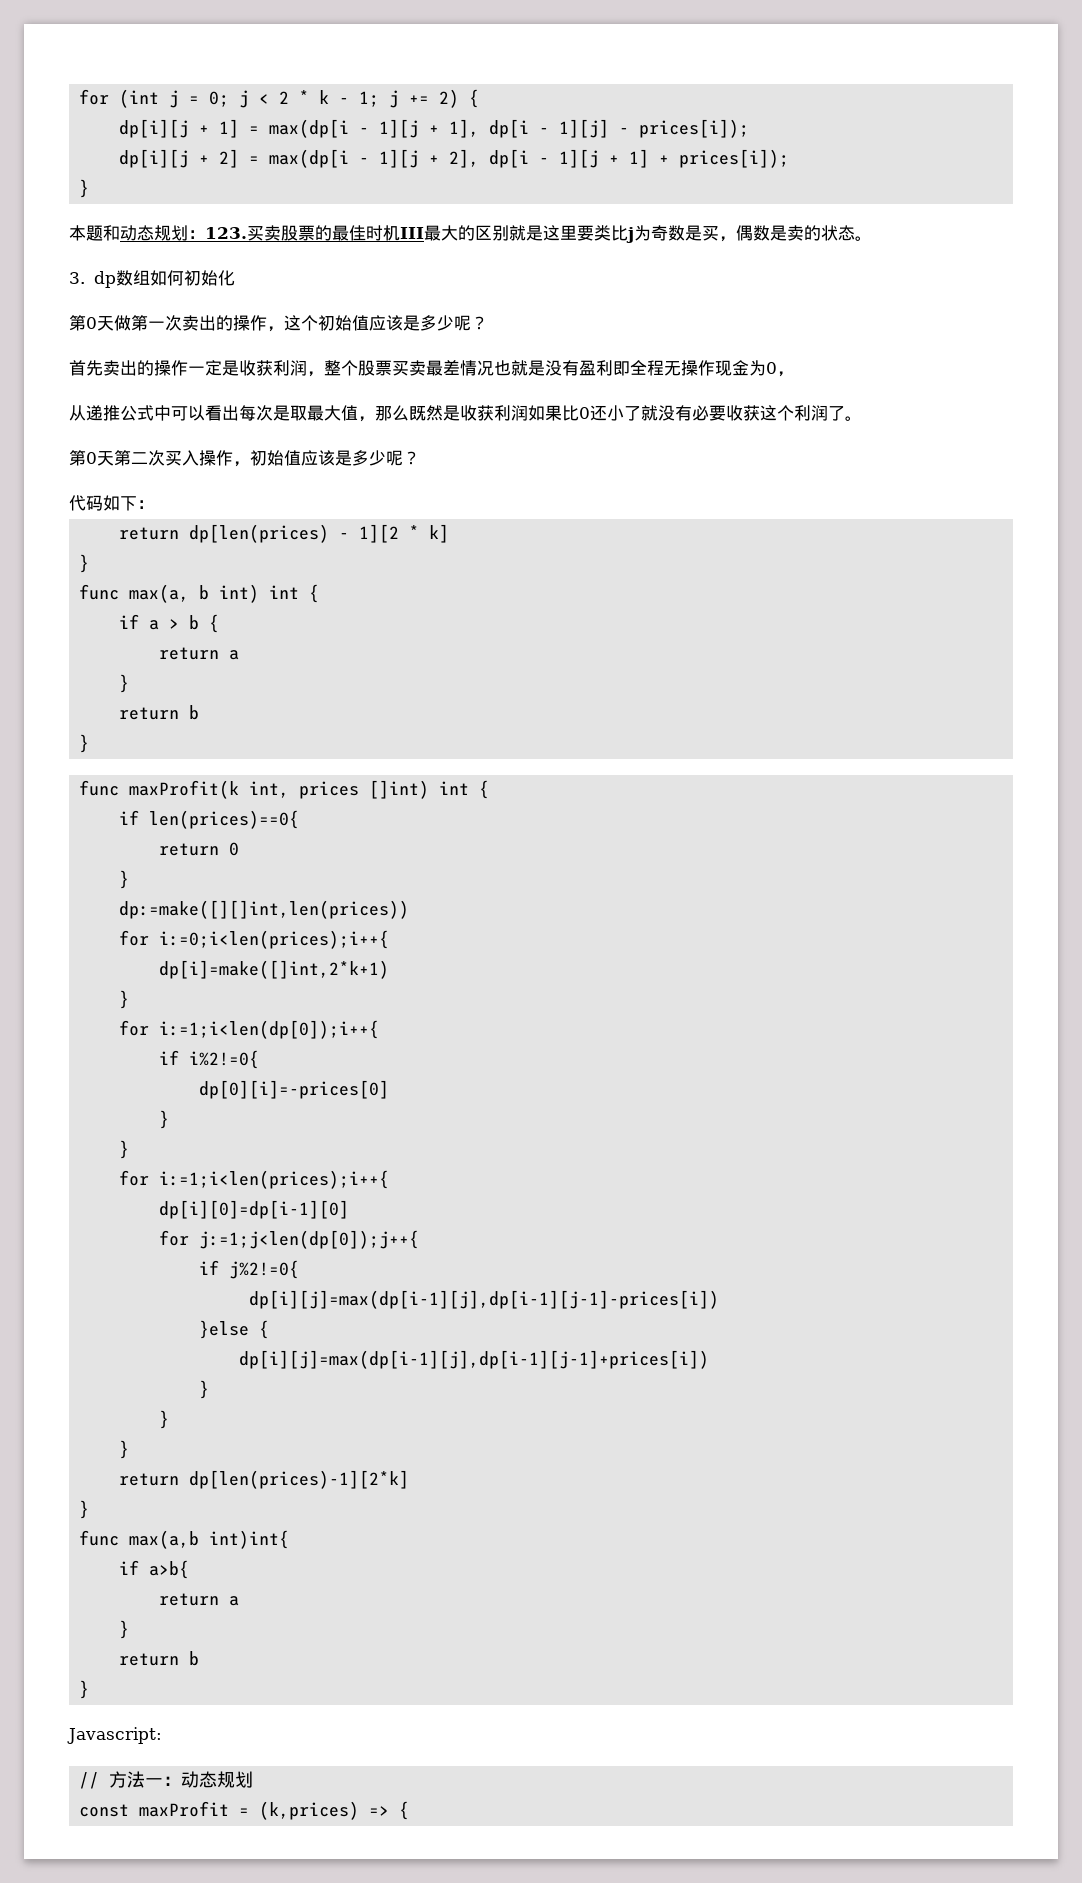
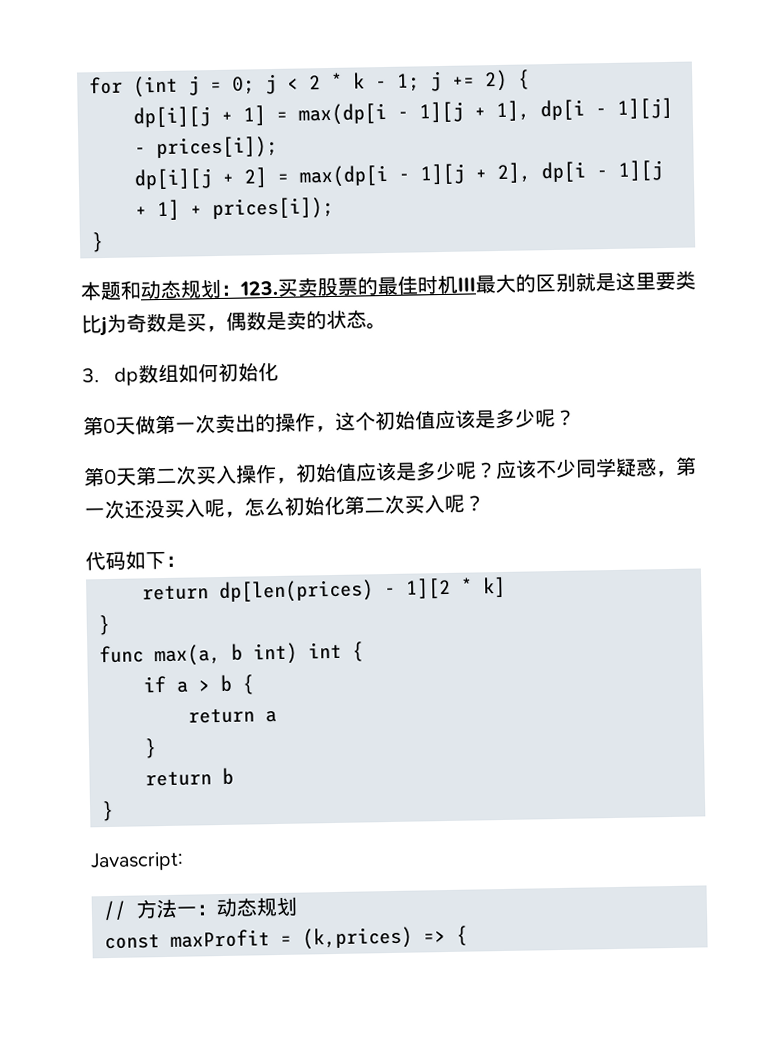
[69,360,794,377] [69,405,862,422] // 首先卖出的操作一定是收获利润，整个股票买卖最差情况也就是没有盈利即全程无操作现金为0， // 从递推公式中可以看出每次是取最大值，那么既然是收获利润如果比0还小了就没有必要收获这个利润了。 -> (576, 418) none
(420, 458) none -> [495,456,697,480] [84,493,485,520] 应该不少同学疑惑，第一次还没买入呢，怎么初始化第二次买入呢？
[79,780,490,799] [119,810,300,829] [159,842,240,856] [119,870,130,889] [119,900,410,919] [119,930,390,949] [159,960,390,979] [119,990,130,1009] [119,1020,380,1039] [159,1050,260,1069] [199,1080,390,1099] [159,1110,170,1129] [119,1140,130,1159] [119,1170,390,1189] [159,1200,350,1219] [159,1230,420,1249] [199,1260,300,1279] [249,1290,720,1309] [199,1320,270,1339] [239,1350,710,1369] [199,1380,210,1399] [159,1410,170,1429] [119,1440,130,1459] [119,1470,410,1489] [79,1500,90,1519] [79,1530,290,1549] [119,1560,190,1579] [159,1593,240,1606] [119,1620,130,1639] [119,1651,200,1666] [79,1680,90,1699] // func maxProfit(k int, prices []int) int { // if len(prices)==0{ // return 0 // } // dp:=make([][]int,len(prices)) // for i:=0;i<len(prices);i++{ // dp[i]=make([]int,2*k+1) // } // for i:=1;i<len(dp[0]);i++{ // if i%2!=0{ // dp[0][i]=-prices[0] // } // } // for i:=1;i<len(prices);i++{ // dp[i][0]=dp[i-1][0] // for j:=1;j<len(dp[0]);j++{ // if j%2!=0{ // dp[i][j]=max(dp[i-1][j],dp[i-1][j-1]-prices[i]) // }else { // dp[i][j]=max(dp[i-1][j],dp[i-1][j-1]+prices[i]) // } // } // } // return dp[len(prices)-1][2*k] // } // func max(a,b int)int{ // if a>b{ // return a // } // return b // } -> (114, 811) none

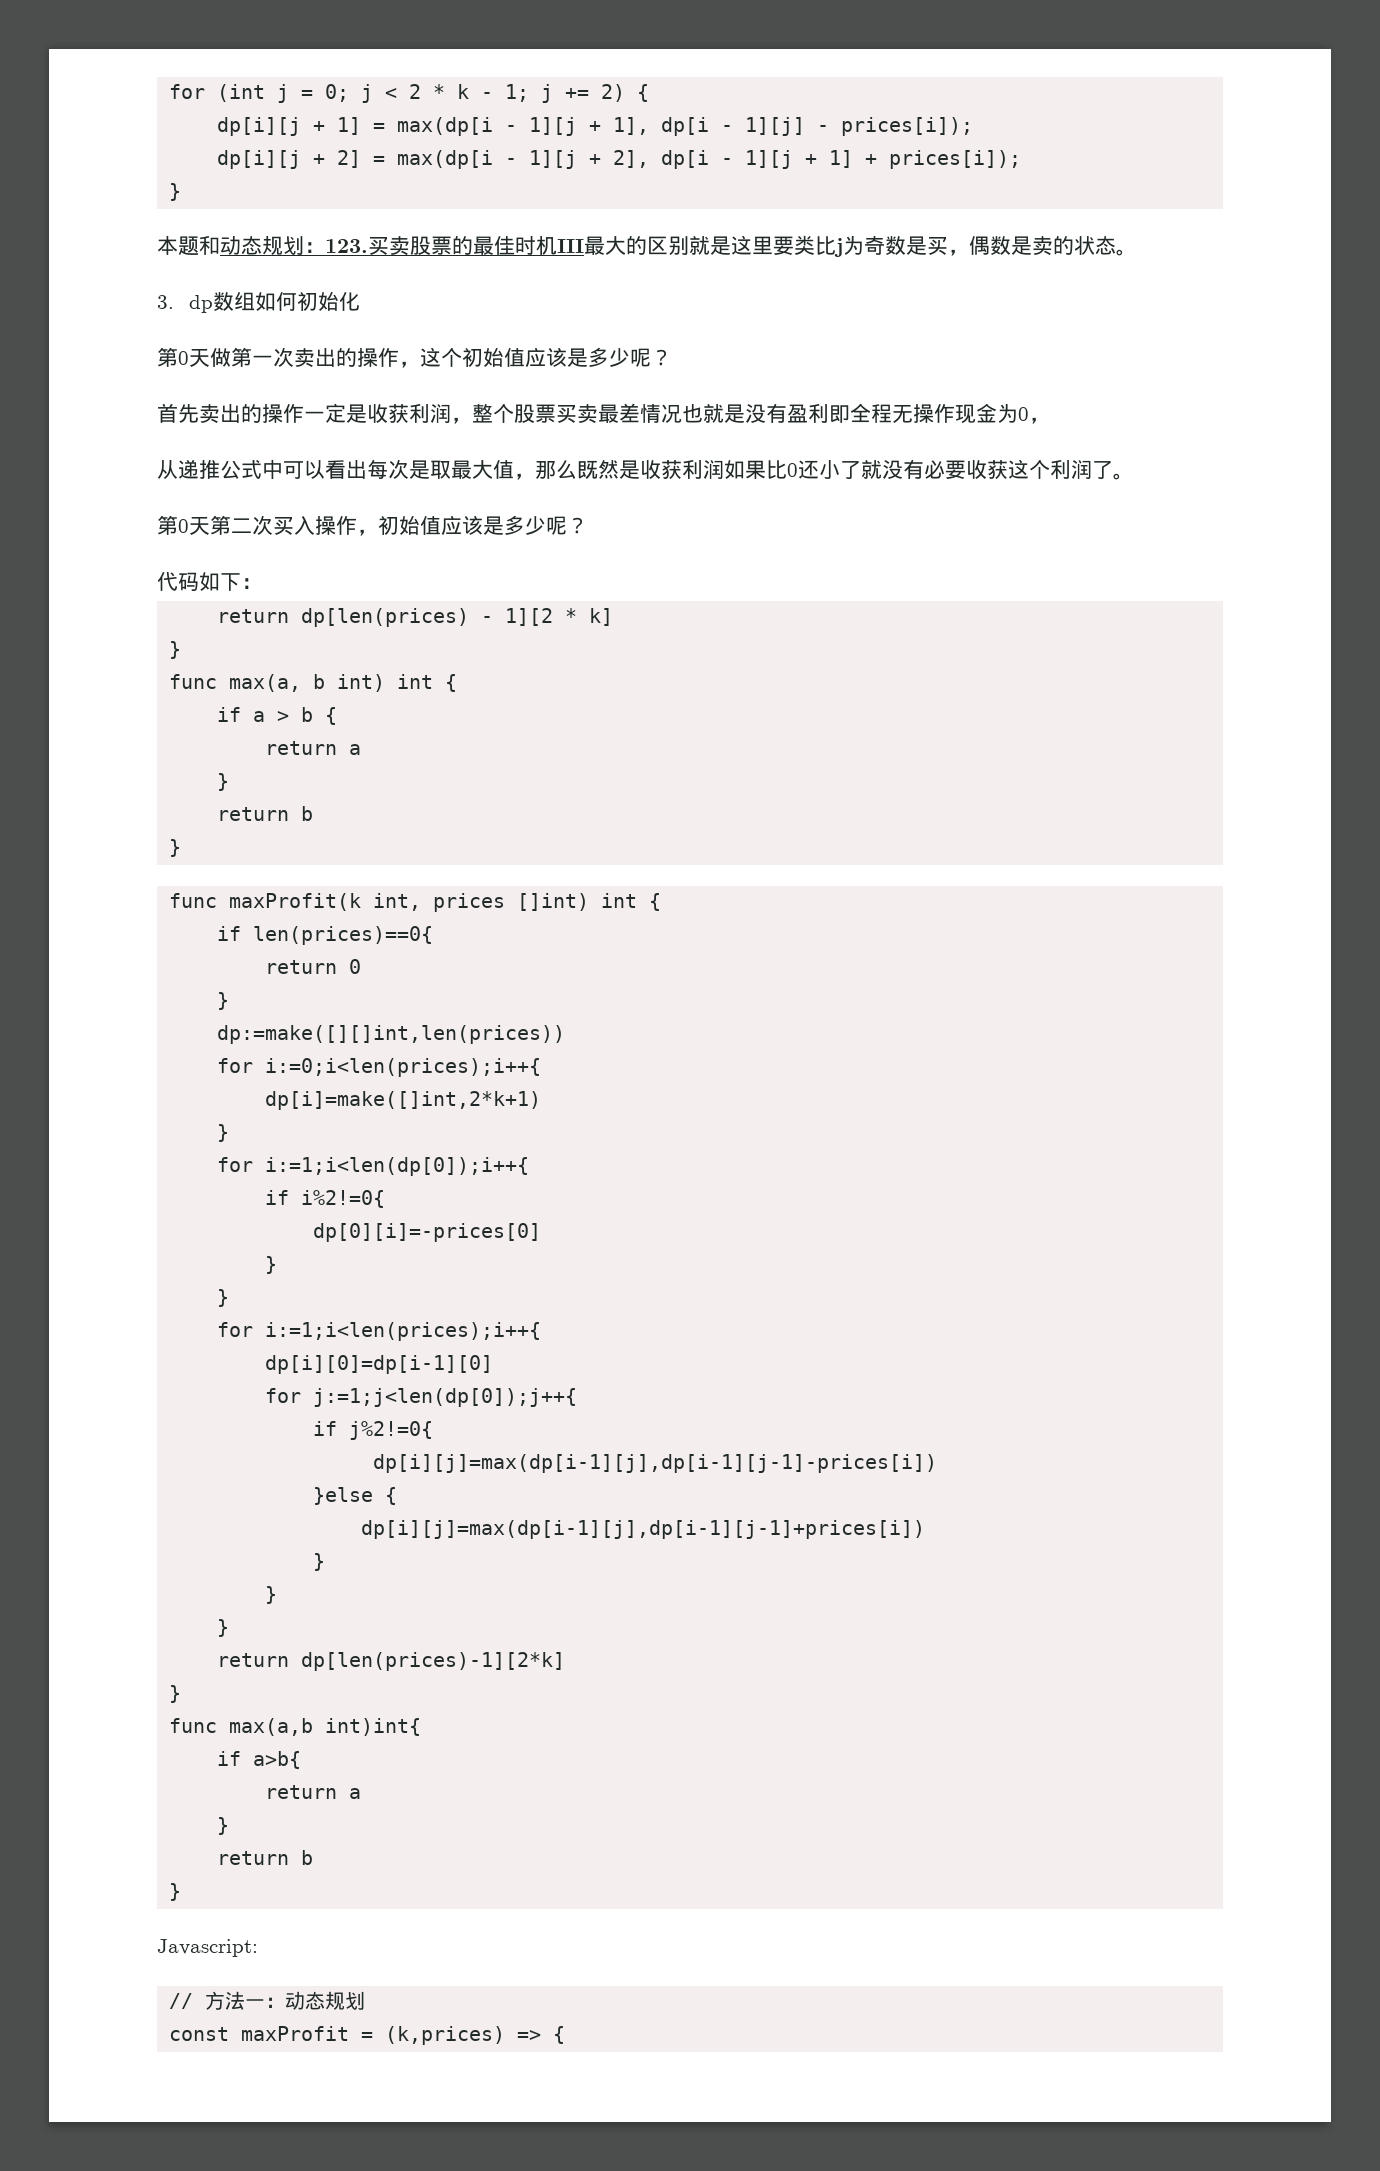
(576, 418) none -> [157,403,1050,424] [157,459,1134,480] // 首先卖出的操作一定是收获利润，整个股票买卖最差情况也就是没有盈利即全程无操作现金为0， // 从递推公式中可以看出每次是取最大值，那么既然是收获利润如果比0还小了就没有必要收获这个利润了。
[495,456,697,480] [84,493,485,520] 应该不少同学疑惑，第一次还没买入呢，怎么初始化第二次买入呢？ -> (588, 525) none
(114, 811) none -> [169,893,662,912] [217,926,434,945] [265,959,362,974] [217,992,230,1010] [217,1025,566,1044] [217,1058,542,1077] [265,1091,542,1110] [217,1124,230,1142] [217,1157,530,1176] [265,1190,386,1208] [313,1223,542,1242] [265,1256,278,1274] [217,1289,230,1307] [217,1322,542,1341] [265,1355,494,1374] [265,1388,578,1407] [313,1421,434,1440] [373,1454,938,1473] [313,1487,398,1505] [361,1520,926,1539] [313,1553,326,1571] [265,1586,278,1604] [217,1619,230,1637] [217,1652,566,1671] [169,1685,182,1703] [169,1718,422,1736] [217,1751,302,1769] [265,1785,362,1799] [217,1817,230,1835] [217,1850,314,1865] [169,1883,182,1901] // func maxProfit(k int, prices []int) int { // if len(prices)==0{ // return 0 // } // dp:=make([][]int,len(prices)) // for i:=0;i<len(prices);i++{ // dp[i]=make([]int,2*k+1) // } // for i:=1;i<len(dp[0]);i++{ // if i%2!=0{ // dp[0][i]=-prices[0] // } // } // for i:=1;i<len(prices);i++{ // dp[i][0]=dp[i-1][0] // for j:=1;j<len(dp[0]);j++{ // if j%2!=0{ // dp[i][j]=max(dp[i-1][j],dp[i-1][j-1]-prices[i]) // }else { // dp[i][j]=max(dp[i-1][j],dp[i-1][j-1]+prices[i]) // } // } // } // return dp[len(prices)-1][2*k] // } // func max(a,b int)int{ // if a>b{ // return a // } // return b // }

